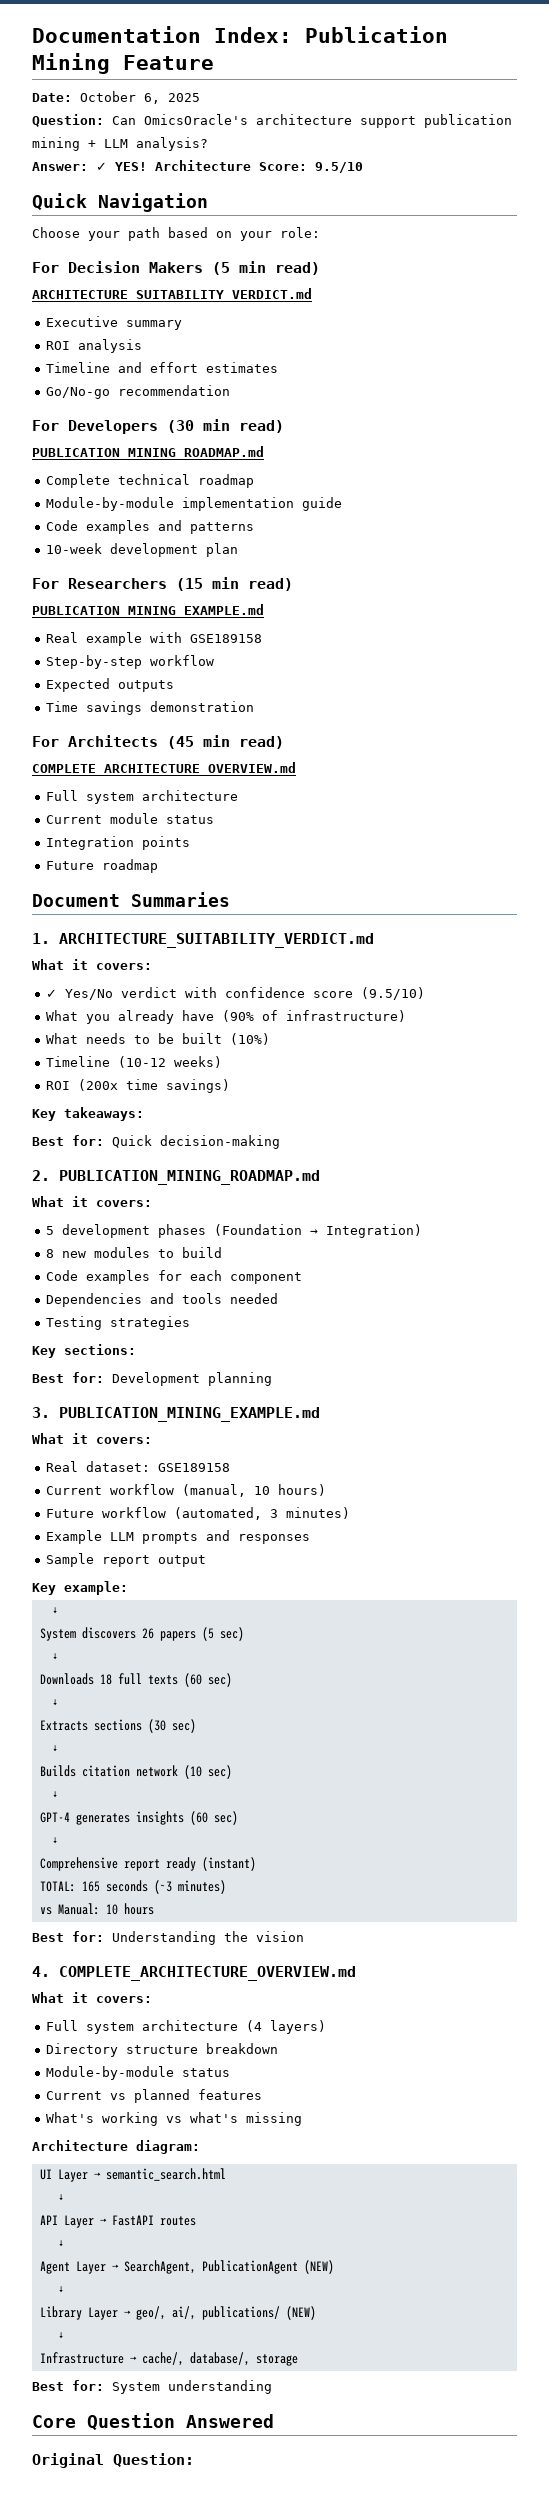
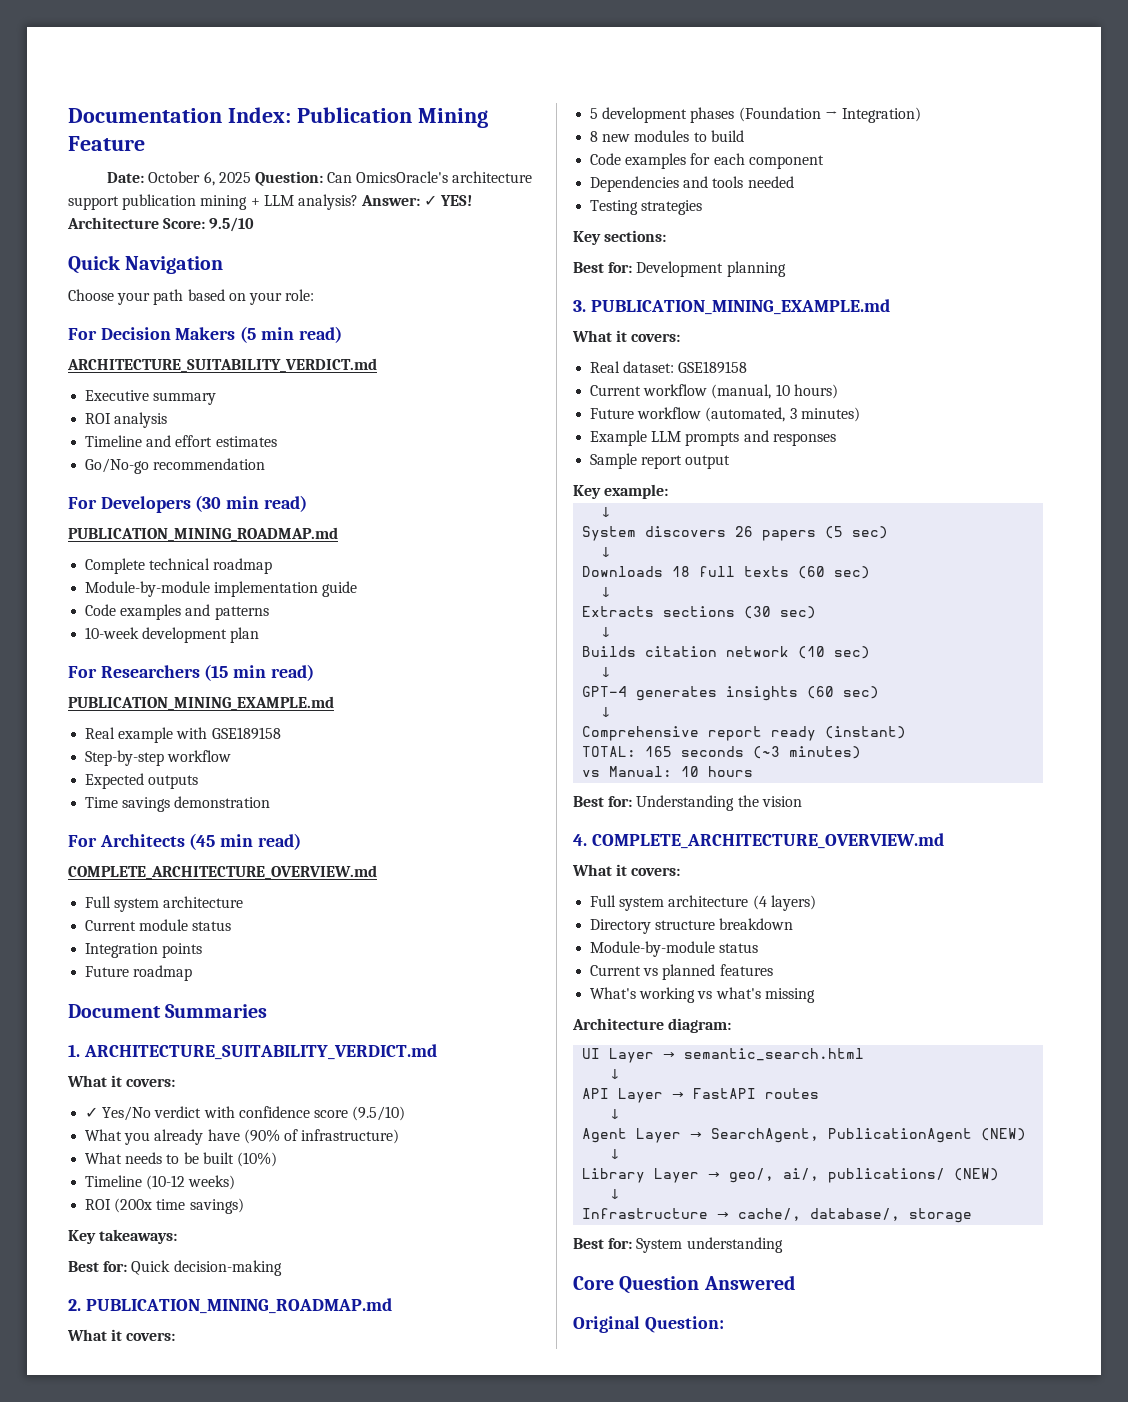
(200, 97) // -> (251, 177) none
(208, 144) // -> (358, 202) none

